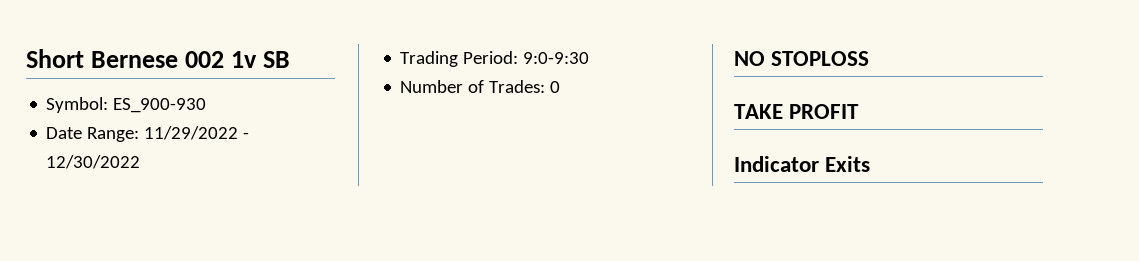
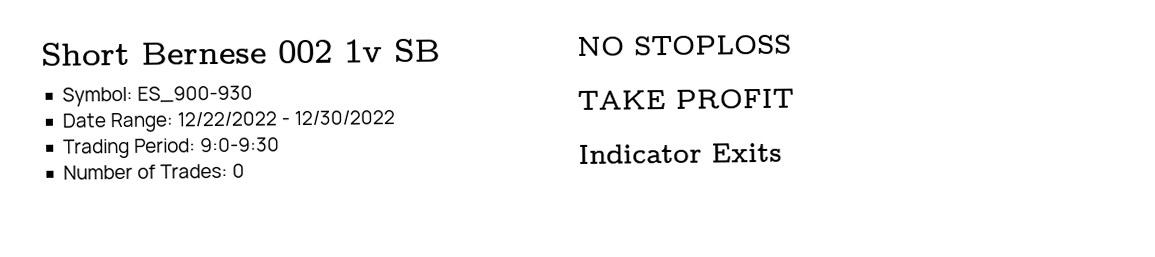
[144,126,239,140] 11/29/2022 -> [177,111,278,127] 12/22/2022

